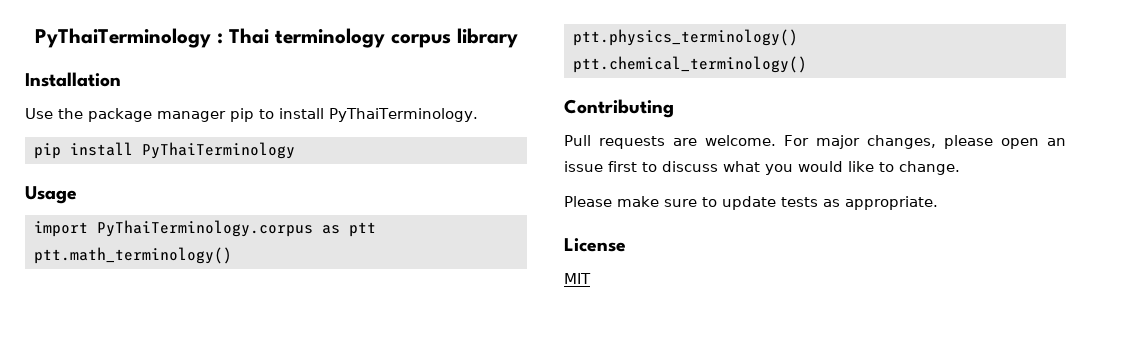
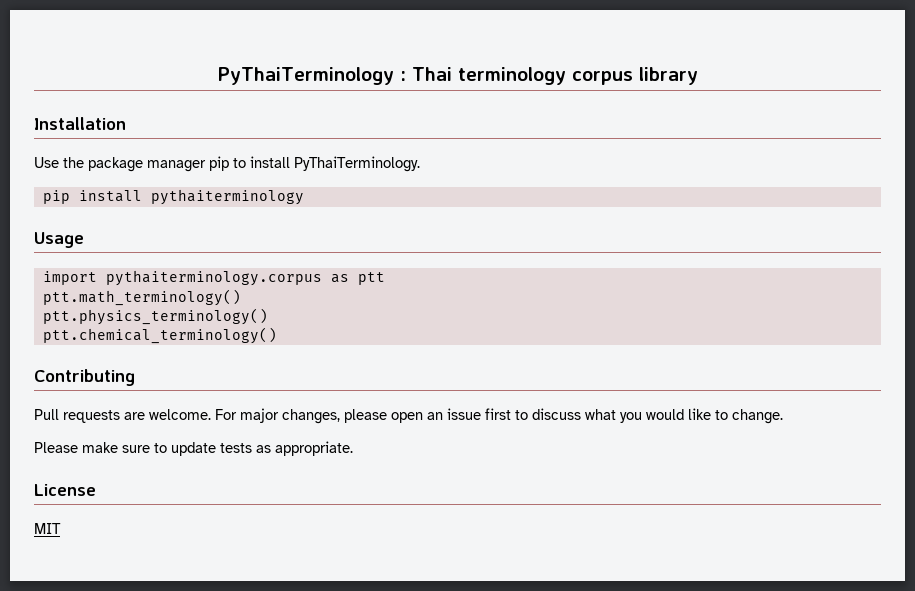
[142,142,295,159] PyThaiTerminology -> [150,189,304,205] pythaiterminology
[97,220,313,237] PyThaiTerminology.corpus -> [105,270,322,286] pythaiterminology.corpus

